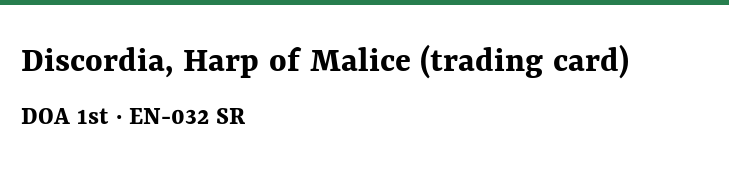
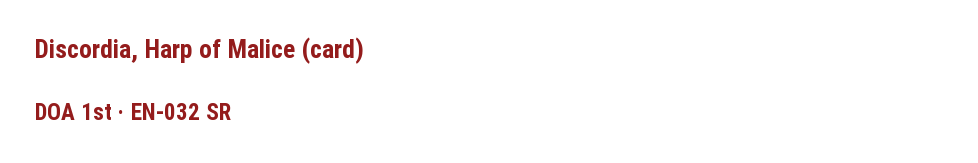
[420,44,630,79] (trading card) -> [301,37,364,64] (card)

